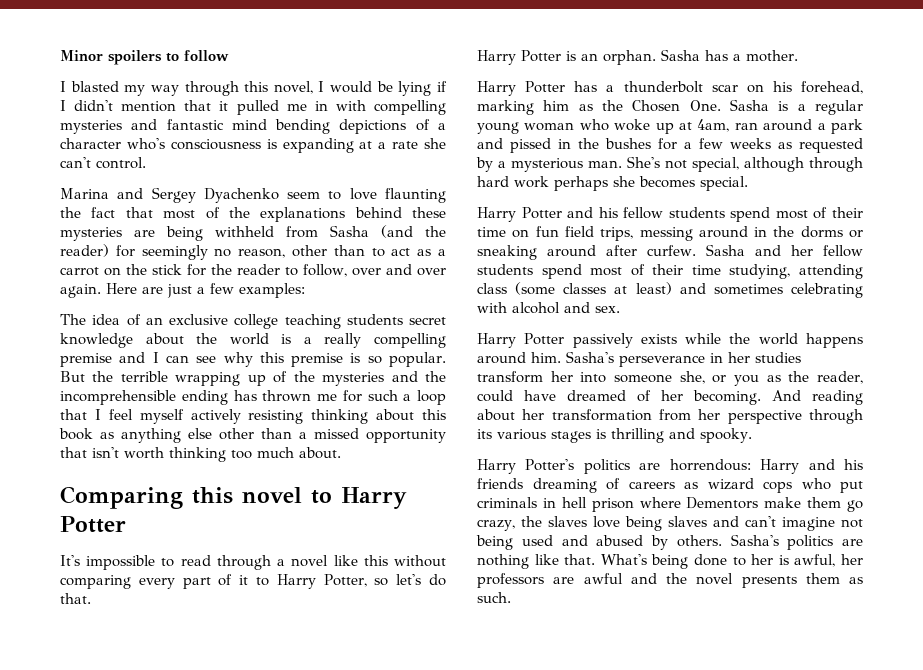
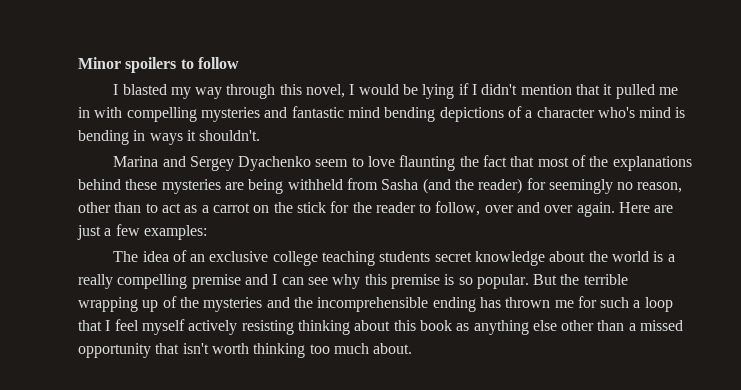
[170,138,446,153] [60,157,146,169] consciousness is expanding at a rate she can't control. -> [639,107,686,118] [78,130,261,145] mind is bending in ways it shouldn't.
[60,486,407,509] [60,516,126,533] [60,555,447,570] [60,574,447,589] [60,593,91,604] [477,49,798,65] [477,81,863,96] [477,99,863,115] [477,119,863,134] [477,138,863,153] [476,156,863,172] [477,176,748,191] [477,207,863,222] [477,226,863,241] [477,244,863,260] [477,264,863,279] [477,282,863,298] [477,302,620,314] [477,333,863,348] [477,351,801,367] [477,371,863,386] [477,390,863,405] [477,409,863,424] [477,428,752,443] [477,459,863,474] [477,478,863,493] [477,497,863,512] [477,516,863,531] [476,534,863,550] [477,554,863,569] [477,573,863,588] [477,592,511,603] // Comparing this novel to Harry Potter // It's impossible to read through a novel like this without comparing every part of it to Harry Potter, so let's do that. // Harry Potter is an orphan. Sasha has a mother. // Harry Potter has a thunderbolt scar on his forehead, marking him as the Chosen One. Sasha is a regular young woman who woke up at 4am, ran around a park and pissed in the bushes for a few weeks as requested by a mysterious man. She's not special, although through hard work perhaps she becomes special. // Harry Potter and his fellow students spend most of their time on fun field trips, messing around in the dorms or sneaking around after curfew. Sasha and her fellow students spend most of their time studying, attending class (some classes at least) and sometimes celebrating with alcohol and sex. // Harry Potter passively exists while the world happens around him. Sasha's perseverance in her studies transform her into someone she, or you as the reader, could have dreamed of her becoming. And reading about her transformation from her perspective through its various stages is thrilling and spooky. // Harry Potter's politics are horrendous: Harry and his friends dreaming of careers as wizard cops who put criminals in hell prison where Dementors make them go crazy, the slaves love being slaves and can't imagine not being used and abused by others. Sasha's politics are nothing like that. What's being done to her is awful, her professors are awful and the novel presents them as such. -> (413, 348) none

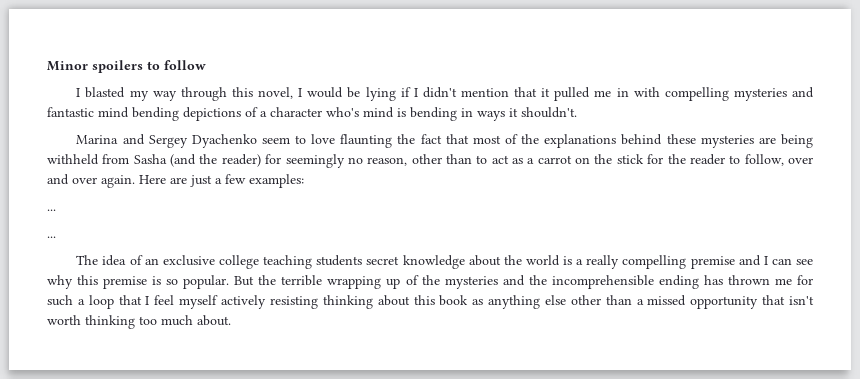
(207, 232) none -> [47,209,56,211] [47,236,56,238] // ... // ...

